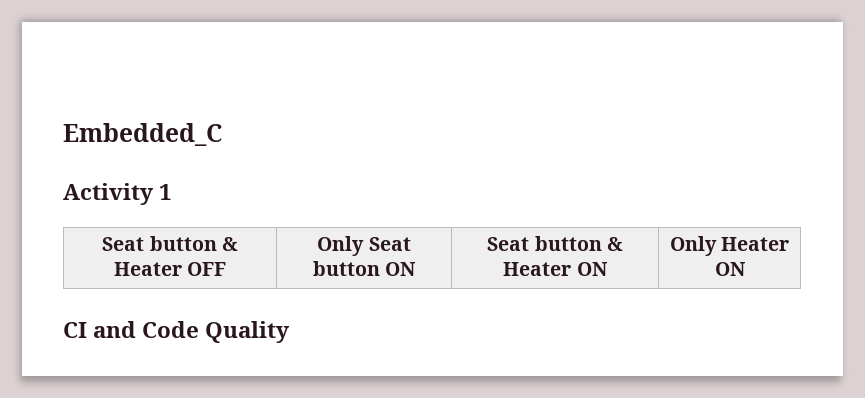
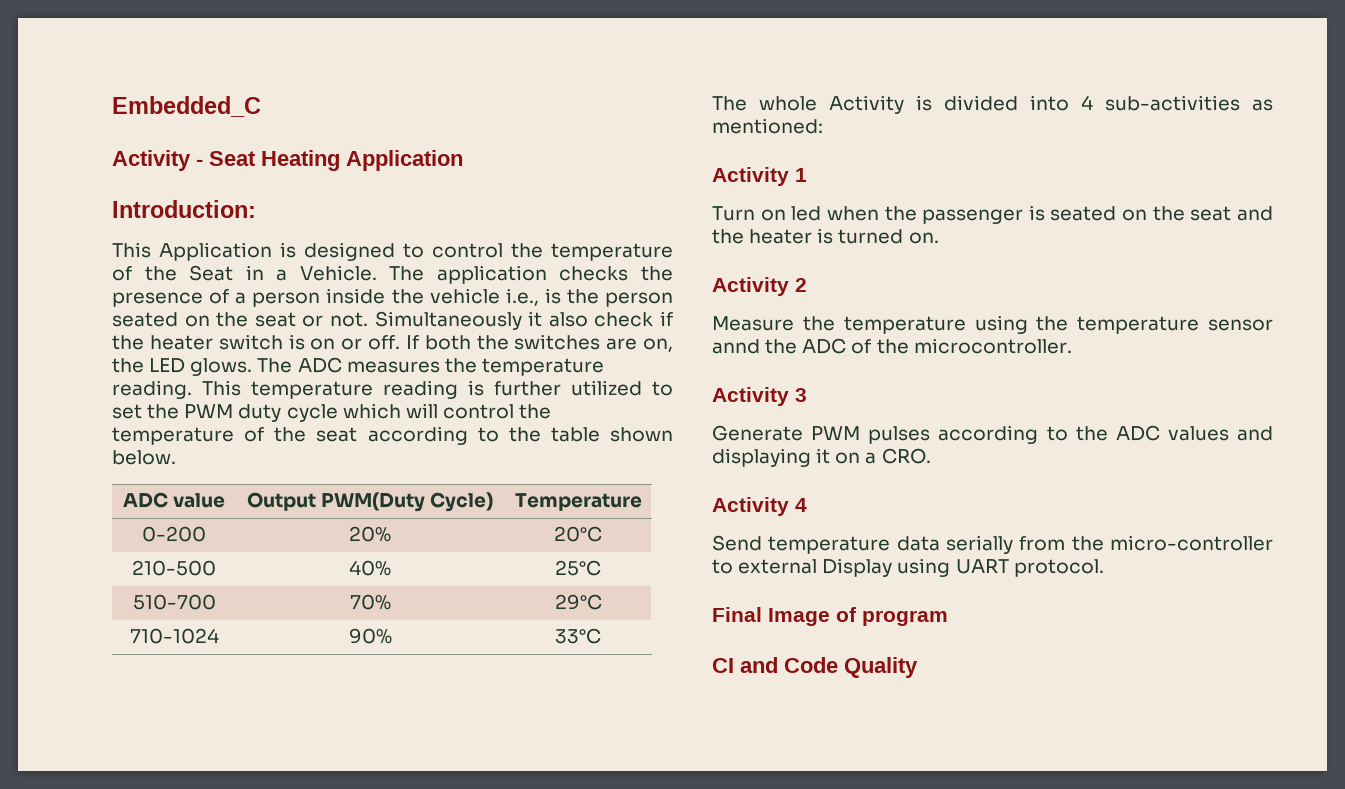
[159,184,173,200] [102,236,238,251] [113,262,227,276] [317,236,411,256] [312,261,417,276] [487,236,623,251] [503,262,608,276] [669,236,790,256] [714,262,746,276] 1 // Seat button & Heater OFF | Only Seat button ON | Seat button & Heater ON | Only Heater ON -> [196,150,463,171] [112,200,256,218] [112,242,673,261] [112,265,673,284] [112,288,674,307] [112,311,674,330] [112,334,673,352] [112,357,604,376] [112,380,673,399] [112,403,552,422] [112,426,673,445] [112,450,176,465] [122,492,226,508] [246,492,494,512] [514,493,642,511] [142,526,206,542] [349,526,391,542] [554,526,602,542] [132,560,216,576] [349,560,391,576] [555,560,601,576] [132,594,216,610] [349,594,391,610] [554,594,602,610] [129,628,219,644] [348,628,392,644] [555,628,601,644] [712,95,1273,114] [712,118,823,134] [712,167,807,186] [712,205,1273,224] [712,228,939,244] [712,277,807,296] [712,315,1273,334] [712,338,1072,354] [712,387,807,406] [712,425,1273,444] [712,448,931,467] [712,497,807,516] [712,535,1273,554] [712,558,1104,577] [712,607,948,626] - Seat Heating Application // Introduction: // This Application is designed to control the temperature of the Seat in a Vehicle. The application checks the presence of a person inside the vehicle i.e., is the person seated on the seat or not. Simultaneously it also check if the heater switch is on or off. If both the switches are on, the LED glows. The ADC measures the temperature reading. This temperature reading is further utilized to set the PWM duty cycle which will control the temperature of the seat according to the table shown below. // ADC value | Output PWM(Duty Cycle) | Temperature // 0-200 | 20% | 20°C // 210-500 | 40% | 25°C // 510-700 | 70% | 29°C // 710-1024 | 90% | 33°C // The whole Activity is divided into 4 sub-activities as mentioned: // Activity 1 // Turn on led when the passenger is seated on the seat and the heater is turned on. // Activity 2 // Measure the temperature using the temperature sensor annd the ADC of the microcontroller. // Activity 3 // Generate PWM pulses according to the ADC values and displaying it on a CRO. // Activity 4 // Send temperature data serially from the micro-controller to external Display using UART protocol. // Final Image of program

